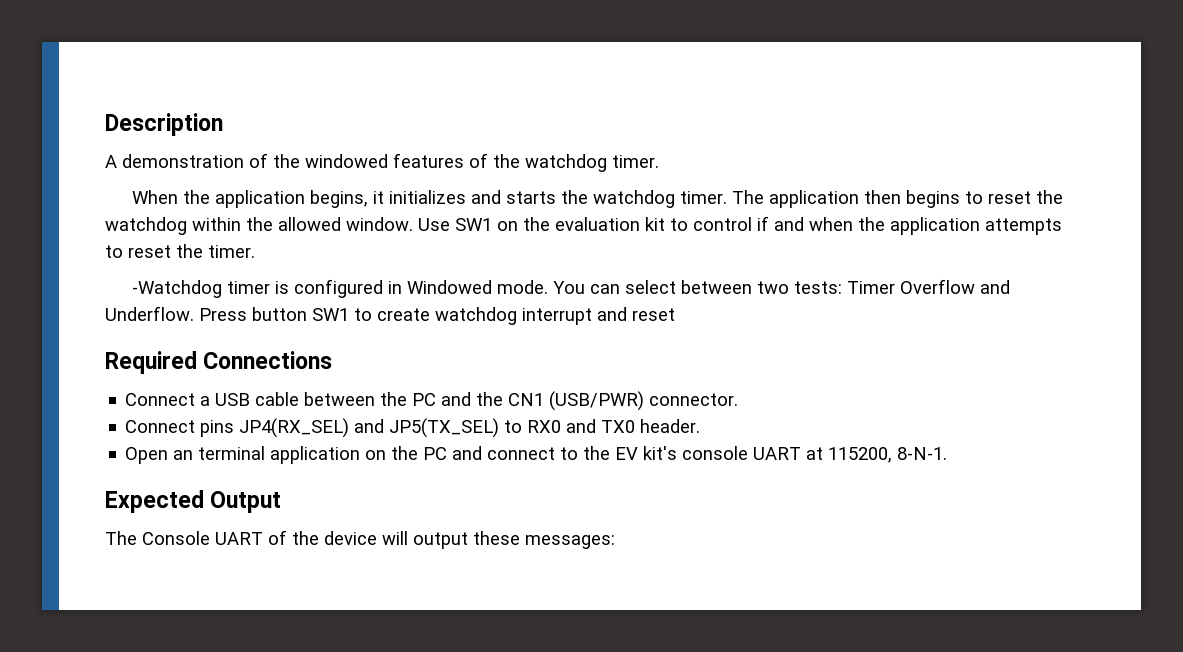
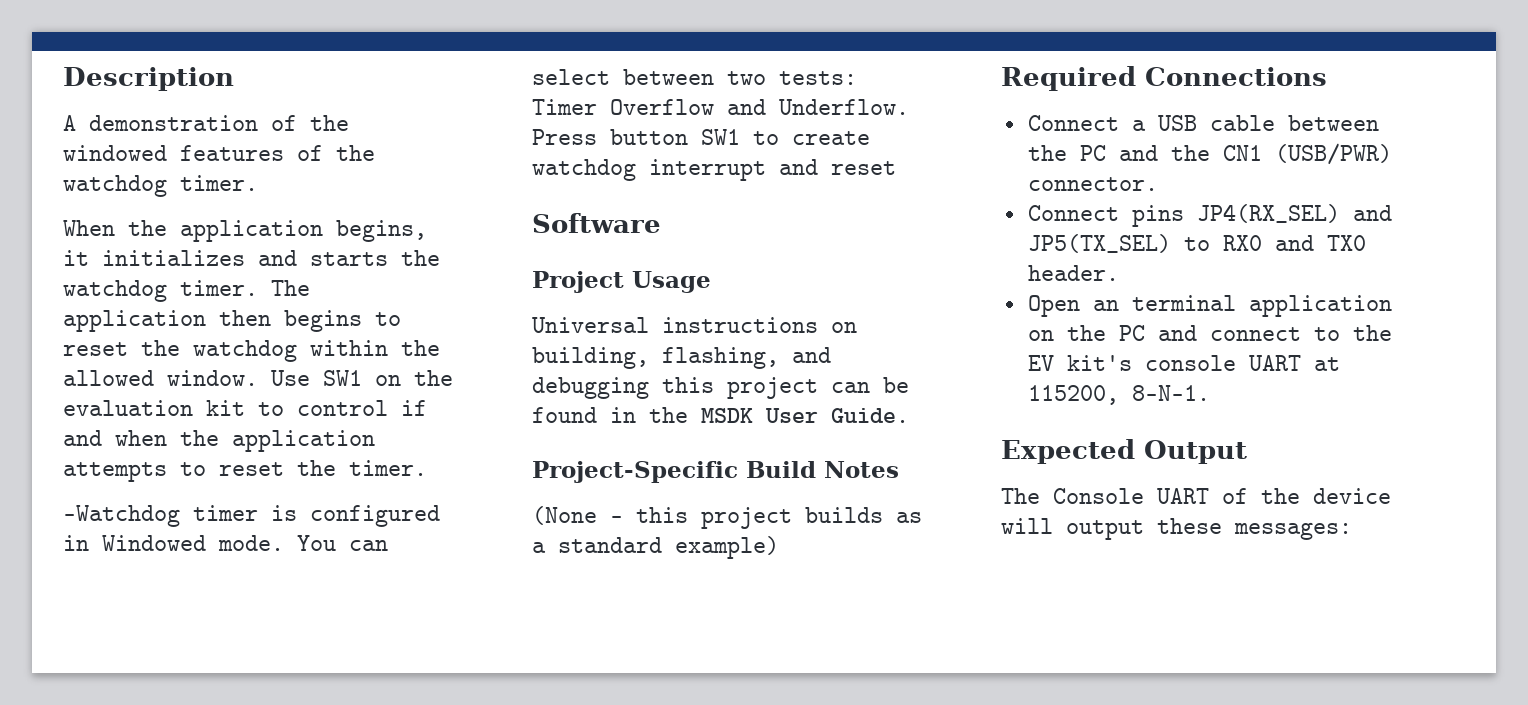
(675, 314) none -> [532,213,661,233] [532,271,711,293] [532,317,857,333] [532,347,831,369] [532,377,909,399] [532,407,909,423] [532,461,899,483] [532,506,922,529] [532,536,779,559] // Software // Project Usage // Universal instructions on building, flashing, and debugging this project can be found in the MSDK User Guide. // Project-Specific Build Notes // (None - this project builds as a standard example)

